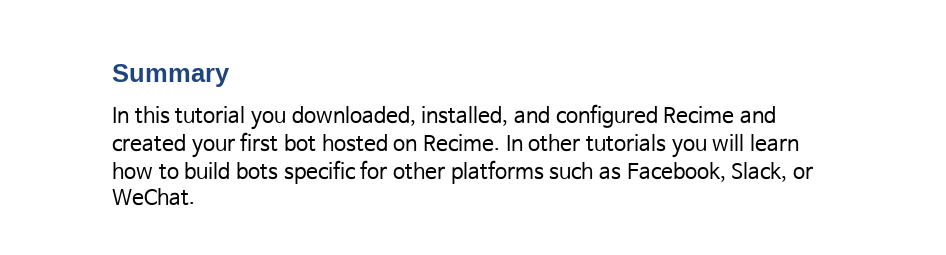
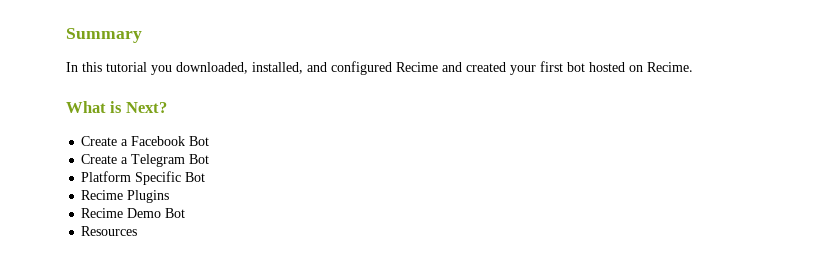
[505,134,800,158] [112,160,814,184] [112,188,195,206] In other tutorials you will learn how to build bots specific for other platforms such as Facebook, Slack, or WeChat. -> [66,101,167,113] [81,136,210,146] [81,154,210,167] [81,171,206,185] [81,190,170,203] [81,208,186,218] [81,226,138,236] // What is Next? // Create a Facebook Bot // Create a Telegram Bot // Platform Specific Bot // Recime Plugins // Recime Demo Bot // Resources

